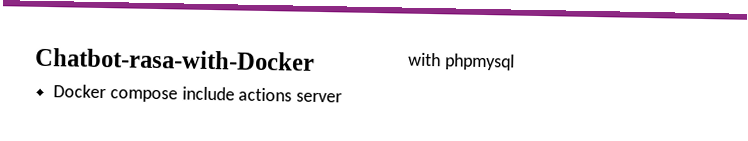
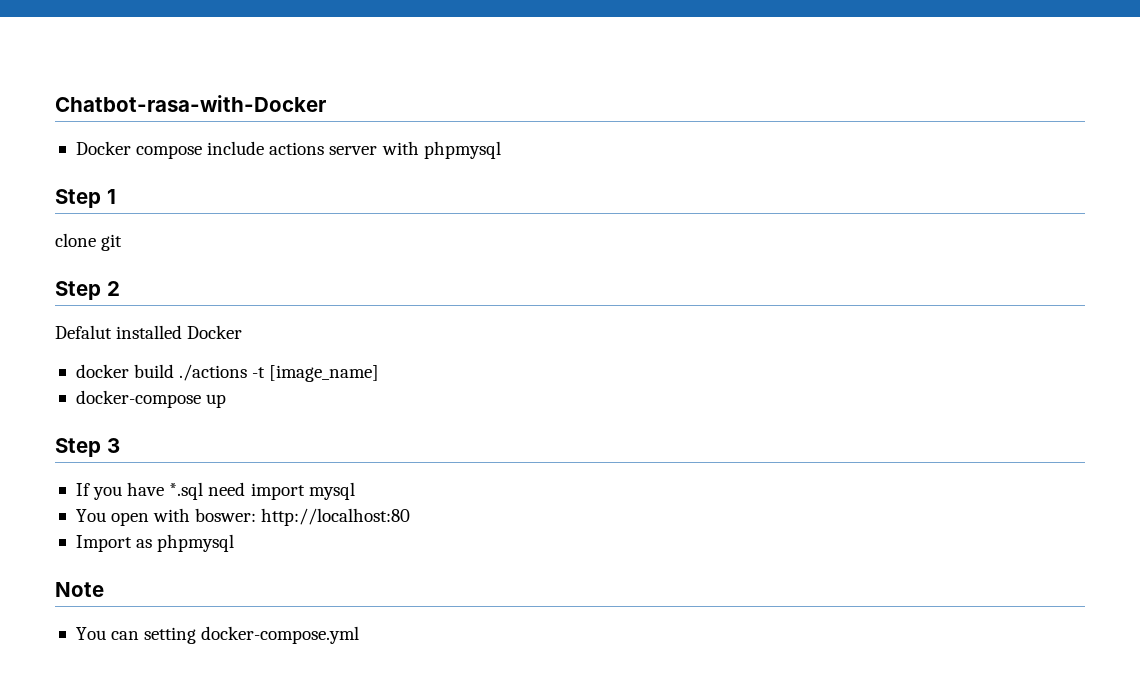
(515, 62) none -> [55,189,116,208] [55,233,123,251] [55,281,120,300] [55,325,243,339] [75,364,380,382] [75,390,227,408] [55,438,120,457] [75,482,355,500] [75,508,411,526] [75,534,235,552] [55,582,104,597] [75,626,360,644] // Step 1 // clone git // Step 2 // Defalut installed Docker // docker build ./actions -t [image_name] // docker-compose up // Step 3 // If you have *.sql need import mysql // You open with boswer: http://localhost:80 // Import as phpmysql // Note // You can setting docker-compose.yml

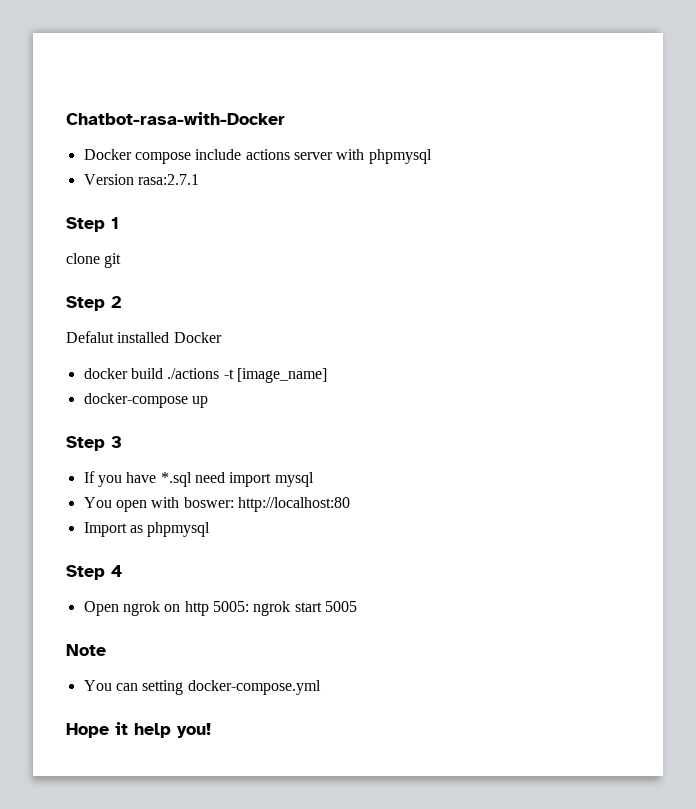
(501, 150) none -> [83,174,199,185] // Version rasa:2.7.1
(235, 543) none -> [66,565,122,580] [83,601,357,616] // Step 4 // Open ngrok on http 5005: ngrok start 5005
(360, 635) none -> [66,722,211,738] // Hope it help you!

